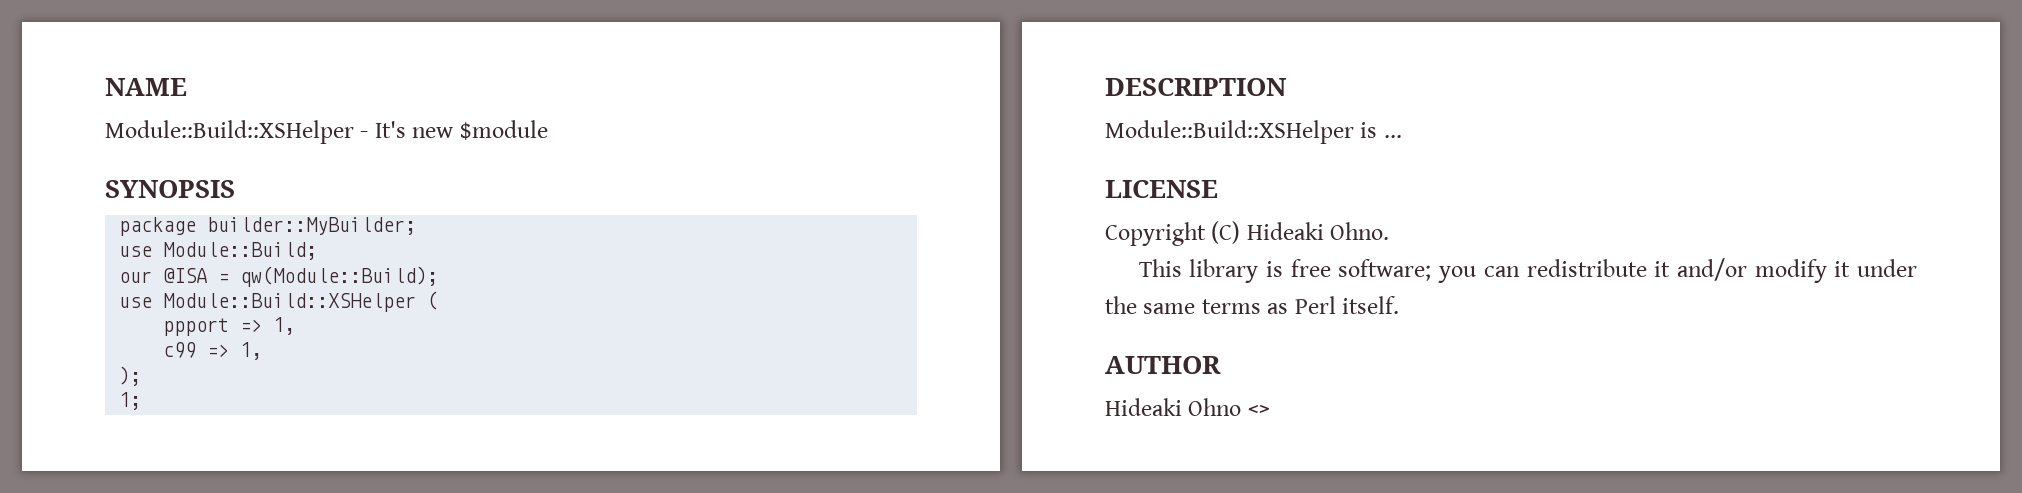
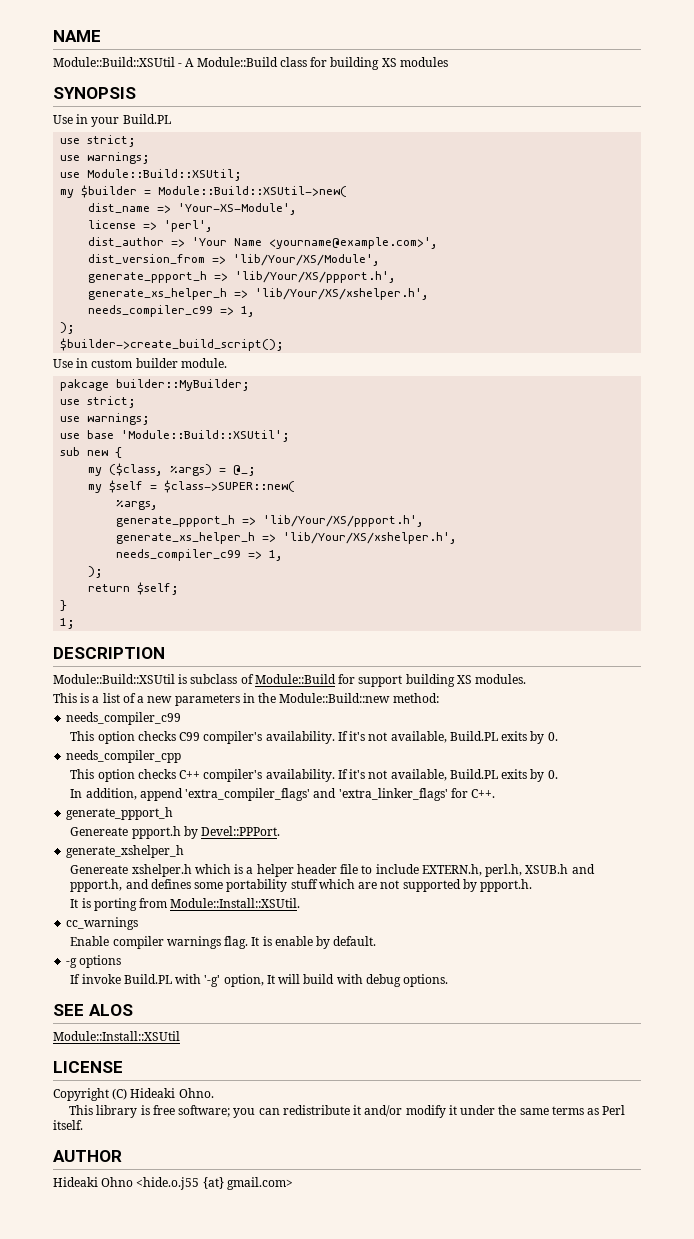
[105,120,548,144] [105,180,235,198] [119,217,417,236] [119,242,318,260] [119,266,439,287] [119,291,439,312] [163,317,296,336] [163,342,263,360] [119,366,142,386] [119,392,142,410] [1105,78,1287,96] [1105,120,1402,144] Module::Build::XSHelper - It's new $module // SYNOPSIS // package builder::MyBuilder; // use Module::Build; // our @ISA = qw(Module::Build); // use Module::Build::XSHelper ( // ppport => 1, // c99 => 1, // ); // 1; // DESCRIPTION // Module::Build::XSHelper is ... -> [53,57,448,70] [53,87,136,99] [53,114,171,127] [60,135,137,147] [60,152,151,164] [60,169,243,181] [60,185,348,198] [88,203,298,215] [88,220,214,232] [88,237,439,249] [88,254,381,266] [88,271,397,283] [88,288,430,300] [88,305,256,317] [60,322,76,334] [60,338,285,351] [53,358,227,368] [60,379,251,391] [60,396,137,408] [60,413,151,425] [60,430,291,442] [60,447,123,458] [88,463,257,476] [88,480,296,493] [116,500,159,510] [116,515,425,527] [116,532,458,544] [116,549,284,561] [88,566,104,578] [88,582,180,595] [60,600,68,611] [60,618,76,629] [53,647,165,659] [53,674,527,687] [53,693,439,706] [66,712,182,725] [70,731,558,744] [66,750,182,763] [70,769,558,782] [70,788,496,801] [66,807,174,820] [70,826,281,839] [66,845,185,858] [70,864,595,877] [70,879,533,892] [70,898,301,911] [66,917,139,930] [70,936,377,949] [66,955,122,968] [70,974,449,987] [53,1004,133,1016] [53,1031,180,1041] Module::Build::XSUtil - A Module::Build class for building XS modules // SYNOPSIS // Use in your Build.PL // use strict; // use warnings; // use Module::Build::XSUtil; // my $builder = Module::Build::XSUtil->new( // dist_name => 'Your-XS-Module', // license => 'perl', // dist_author => 'Your Name <yourname@example.com>', // dist_version_from => 'lib/Your/XS/Module', // generate_ppport_h => 'lib/Your/XS/ppport.h', // generate_xs_helper_h => 'lib/Your/XS/xshelper.h', // needs_compiler_c99 => 1, // ); // $builder->create_build_script(); // Use in custom builder module. // pakcage builder::MyBuilder; // use strict; // use warnings; // use base 'Module::Build::XSUtil'; // sub new { // my ($class, %args) = @_; // my $self = $class->SUPER::new( // %args, // generate_ppport_h => 'lib/Your/XS/ppport.h', // generate_xs_helper_h => 'lib/Your/XS/xshelper.h', // needs_compiler_c99 => 1, // ); // return $self; // } // 1; // DESCRIPTION // Module::Build::XSUtil is subclass of Module::Build for support building XS modules. // This is a list of a new parameters in the Module::Build::new method: // needs_compiler_c99 // This option checks C99 compiler's availability. If it's not available, Build.PL exits by 0. // needs_compiler_cpp // This option checks C++ compiler's availability. If it's not available, Build.PL exits by 0. // In addition, append 'extra_compiler_flags' and 'extra_linker_flags' for C++. // generate_ppport_h // Genereate ppport.h by Devel::PPPort. // generate_xshelper_h // Genereate xshelper.h which is a helper header file to include EXTERN.h, perl.h, XSUB.h and ppport.h, and defines some portability stuff which are not supported by ppport.h. // It is porting from Module::Install::XSUtil. // cc_warnings // Enable compiler warnings flag. It is enable by default. // -g options // If invoke Build.PL with '-g' option, It will build with debug options. // SEE ALOS // Module::Install::XSUtil
[1247,405,1270,416] <> -> [136,1177,293,1190] <hide.o.j55 {at} gmail.com>

